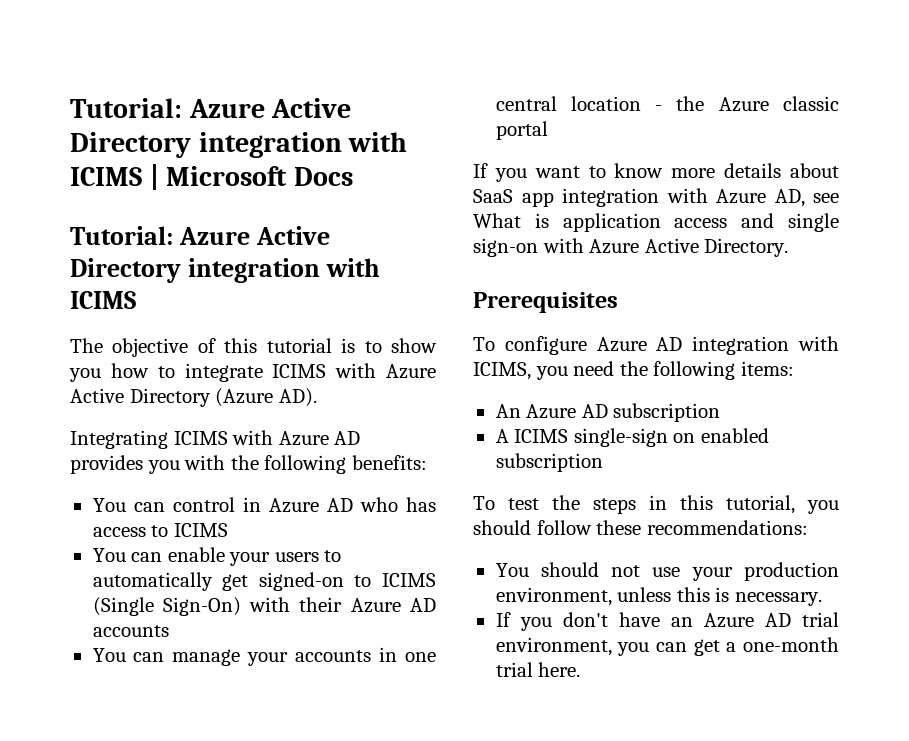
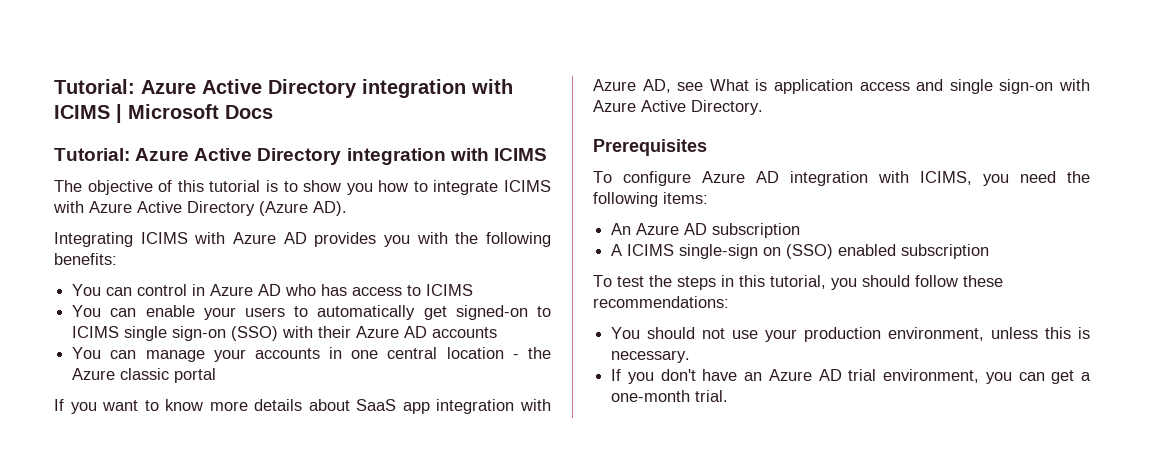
[92,597,241,616] (Single Sign-On) -> [124,326,279,341] single sign-on (SSO)
(696, 438) none -> [786,244,834,259] (SSO)
[495,662,581,677] trial here. -> [695,390,729,402] trial.

